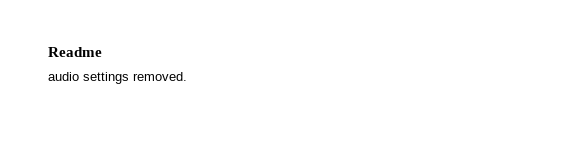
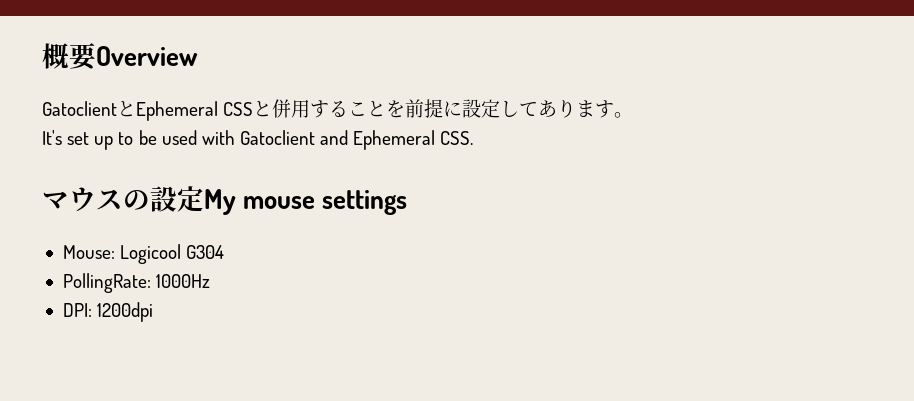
[48,47,102,57] [48,72,187,84] Readme // audio settings removed. -> [42,43,198,70] [42,99,634,121] [42,130,474,150] [42,186,408,215] [62,244,225,264] [62,273,211,293] [62,302,154,322] 概要Overview // GatoclientとEphemeral CSSと併用することを前提に設定してあります。 // It's set up to be used with Gatoclient and Ephemeral CSS. // マウスの設定My mouse settings // Mouse: Logicool G304 // PollingRate: 1000Hz // DPI: 1200dpi

